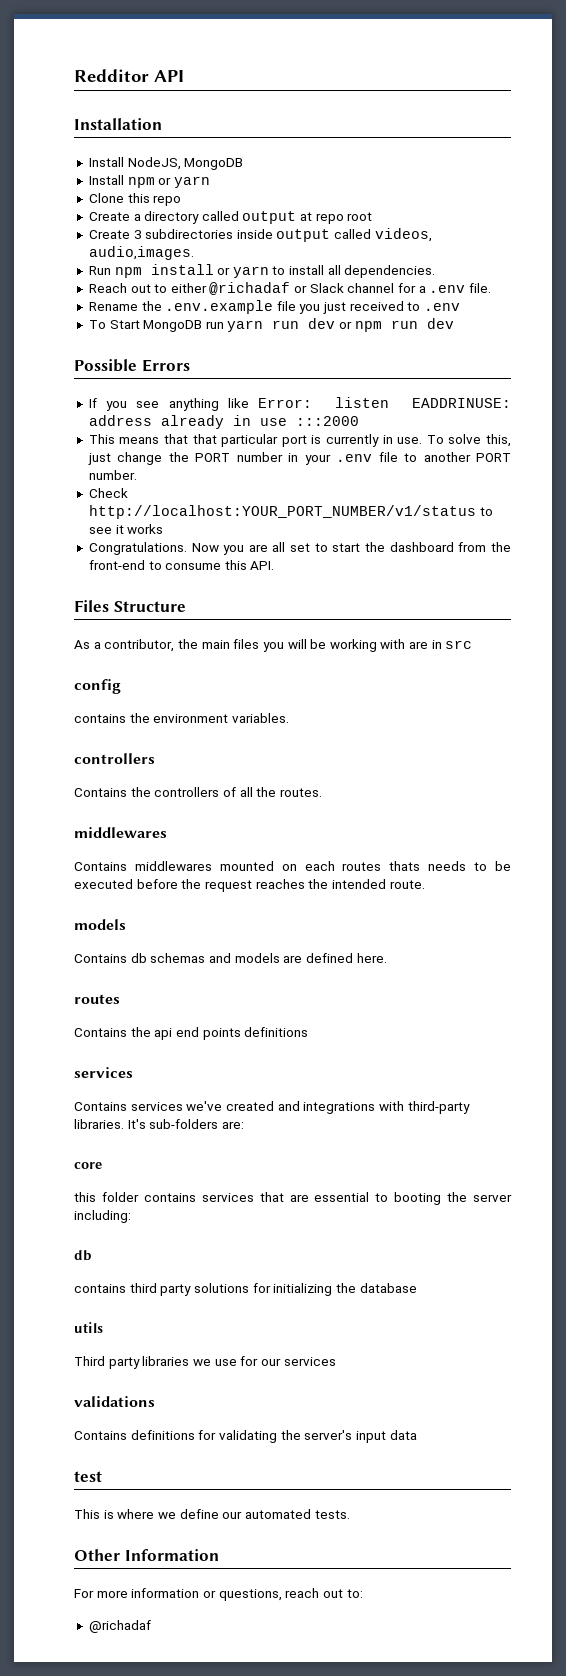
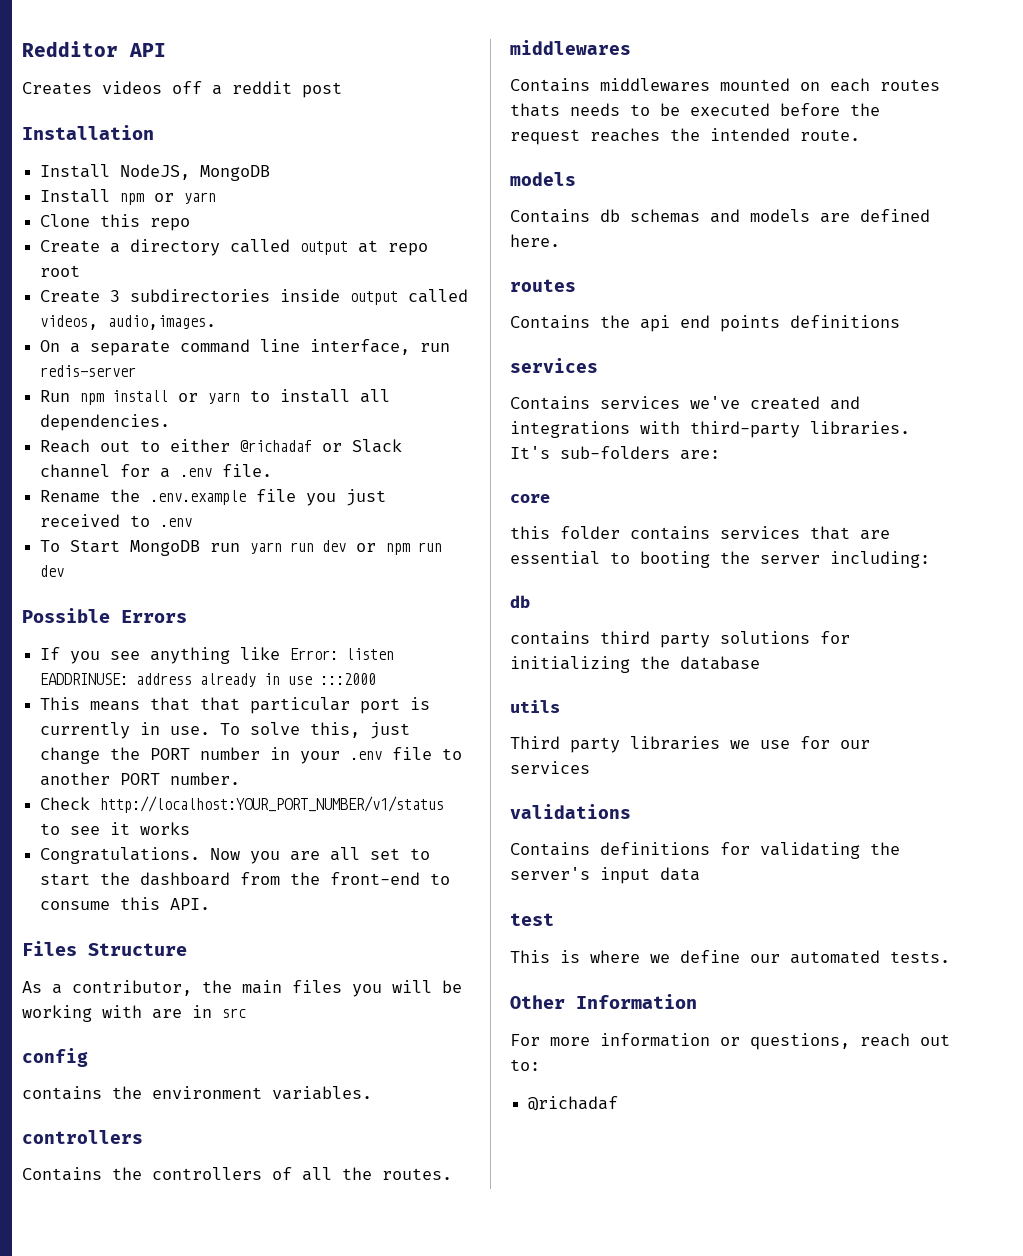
(184, 76) none -> [22,81,342,98] // Creates videos off a reddit post
(194, 253) none -> [40,339,451,356] [40,365,137,377] // On a separate command line interface, run redis-server

